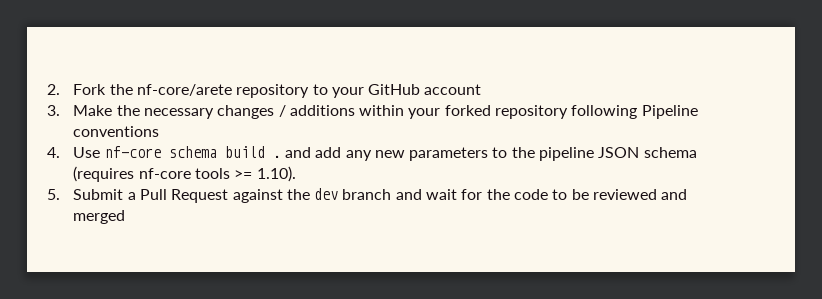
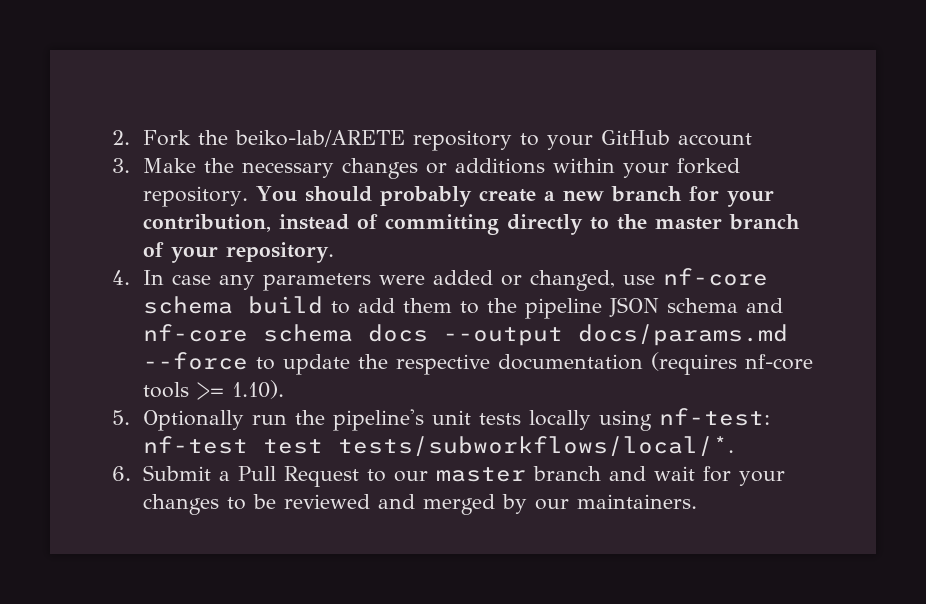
[136,84,232,96] nf-core/arete -> [235,130,406,147] beiko-lab/ARETE
[278,105,286,117] / -> [426,163,448,174] or
[495,105,698,119] [73,126,160,137] [47,146,489,161] repository following Pipeline conventions // 4. Use nf-core schema build . and add any new parameters -> [143,186,775,207] [143,214,801,235] [143,242,335,263] [112,268,769,291] [143,296,453,314] repository. You should probably create a new branch for your contribution, instead of committing directly to the master branch of your repository. // 4. In case any parameters were added or changed, use nf-core schema build to add them
(697, 152) none -> [746,298,784,313] [143,324,789,346] [143,352,644,375] and nf-core schema docs --output docs/params.md --force to update the respective documentation
(60, 194) none -> [143,408,771,431] [143,436,735,456] [112,466,131,481] Optionally run the pipeline's unit tests locally using nf-test: nf-test test tests/subworkflows/local/*. // 6.
[232,188,339,203] against the dev -> [367,467,527,482] to our master
[486,189,549,200] the code -> [739,471,786,486] [143,494,220,515] your changes
(126, 217) none -> [502,494,698,514] by our maintainers.

